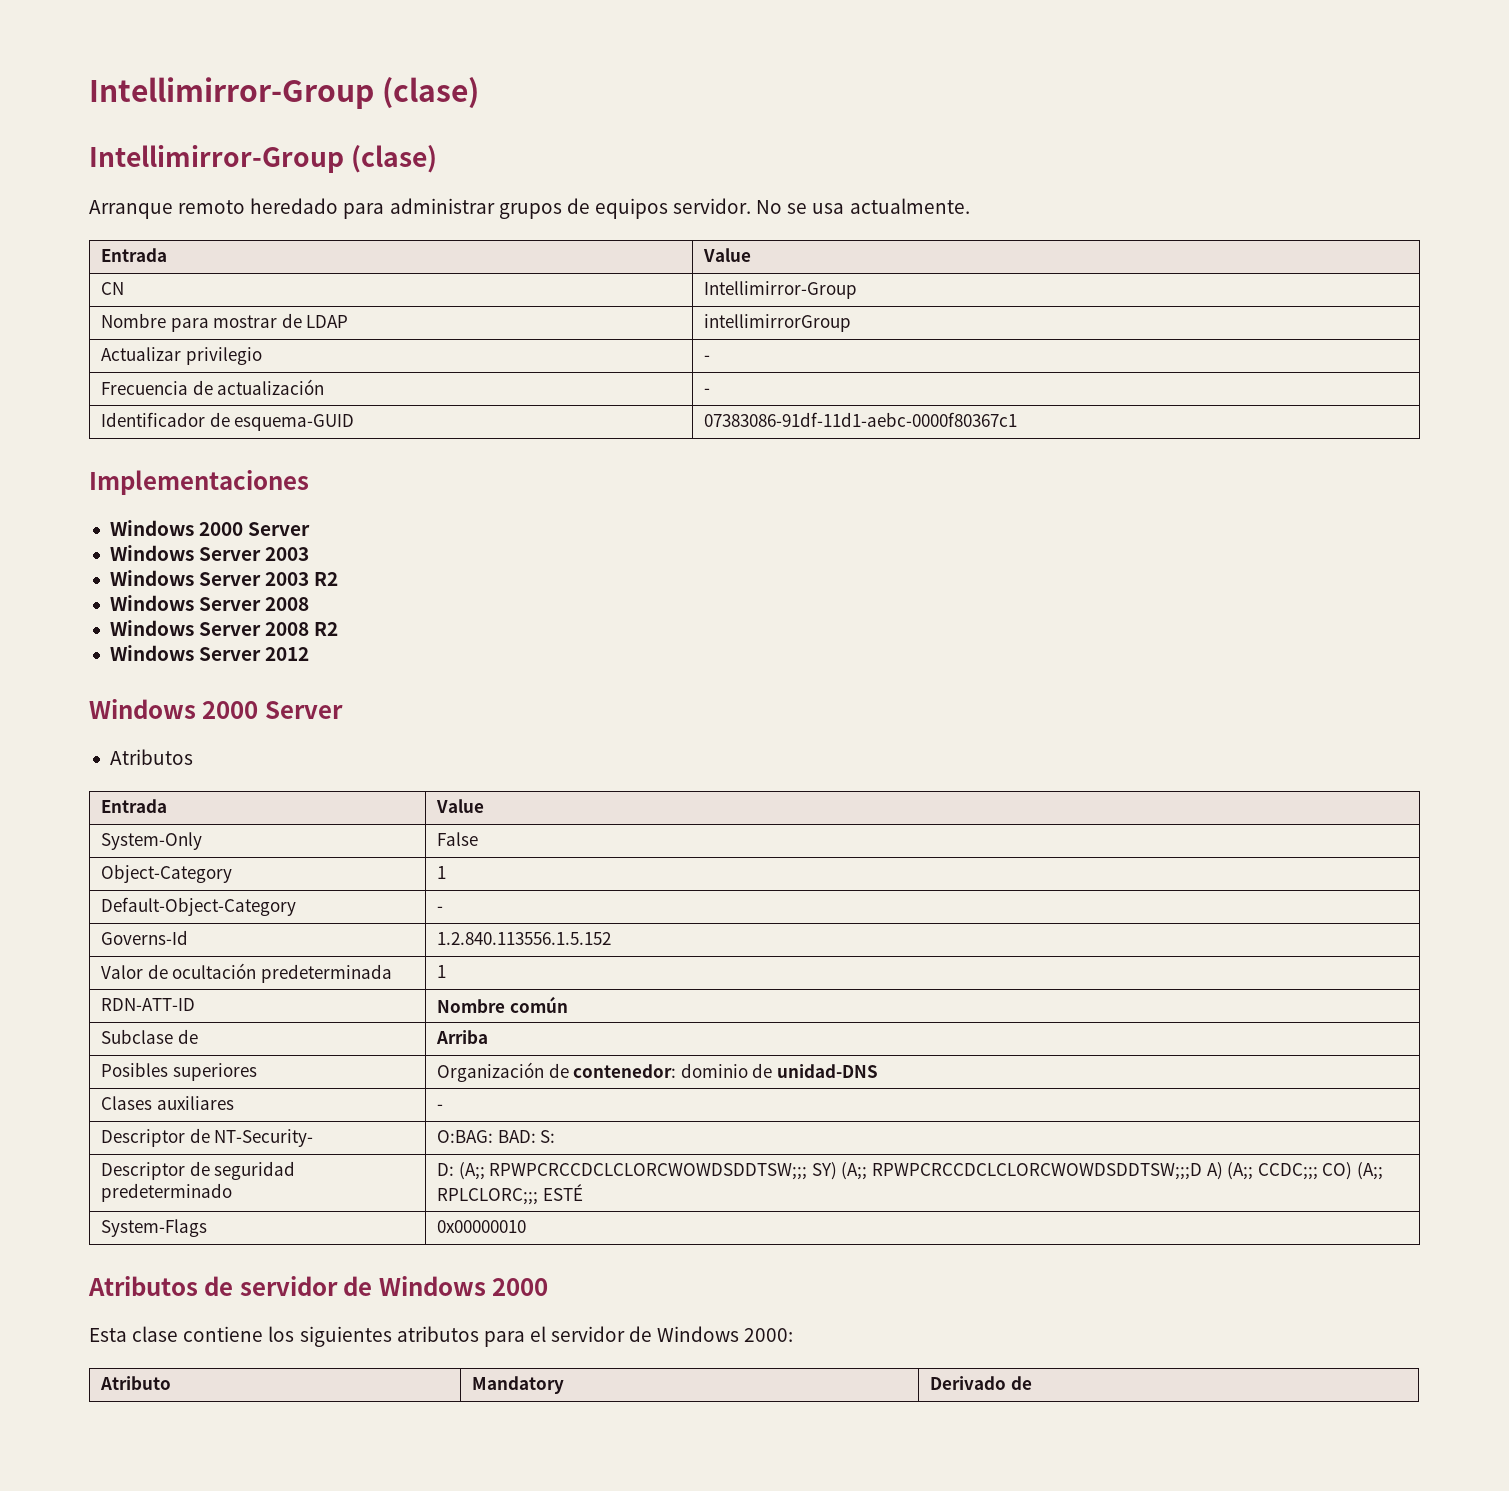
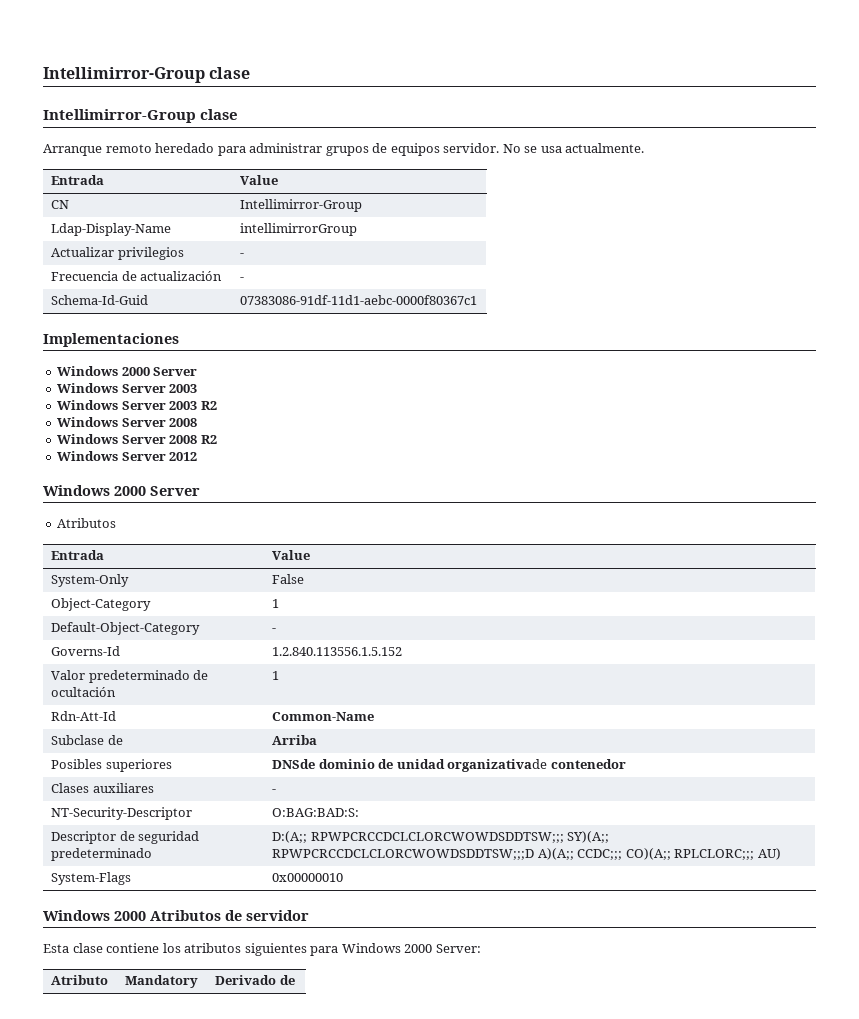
[89,77,480,109] [89,145,438,173] Intellimirror-Group (clase) // Intellimirror-Group (clase) -> [43,67,251,83] [43,109,239,123] Intellimirror-Group clase // Intellimirror-Group clase
[101,313,349,332] Nombre para mostrar de LDAP -> [51,223,172,236] Ldap-Display-Name
[185,347,262,365] privilegio -> [117,247,184,260] privilegios
[101,412,355,431] Identificador de esquema-GUID -> [51,295,149,305] Schema-Id-Guid
(144, 972) none -> [88,670,190,683] predeterminado
[260,964,392,983] [437,965,447,978] [101,998,196,1011] [437,996,568,1013] predeterminada | 1 // RDN-ATT-ID | Nombre común -> [272,671,280,680] [51,711,117,721] [272,712,375,721] | 1 // Rdn-Att-Id | Common-Name
[437,1062,878,1082] [101,1096,234,1110] [437,1104,444,1110] [101,1128,314,1147] [437,1130,556,1143] [101,1161,296,1180] [101,1183,233,1202] [437,1162,1383,1180] [437,1183,583,1205] Organización de contenedor: dominio de unidad-DNS // Clases auxiliares | - // Descriptor de NT-Security- | O:BAG: BAD: S: // Descriptor de seguridad predeterminado | D: (A;; RPWPCRCCDCLCLORCWOWDSDDTSW;;; SY) (A;; RPWPCRCCDCLCLORCWOWDSDDTSW;;;D A) (A;; CCDC;;; CO) (A;; RPLCLORC;;; ESTÉ -> [272,759,626,772] [51,783,154,793] [272,789,277,793] [51,807,193,820] [272,808,360,817] [51,831,200,844] [51,848,153,861] [272,831,610,843] [272,848,781,860] DNSde dominio de unidad organizativade contenedor // Clases auxiliares | - // NT-Security-Descriptor | O:BAG:BAD:S: // Descriptor de seguridad predeterminado | D:(A;; RPWPCRCCDCLCLORCWOWDSDDTSW;;; SY)(A;; RPWPCRCCDCLCLORCWOWDSDDTSW;;;D A)(A;; CCDC;;; CO)(A;; RPLCLORC;;; AU)
(527, 1226) none -> [43,910,146,921] Windows 2000
[343,1276,549,1296] de Windows 2000 -> (309, 915) none
[299,1326,794,1347] siguientes atributos para el servidor de Windows 2000: -> [184,943,481,956] atributos siguientes para Windows 2000 Server:

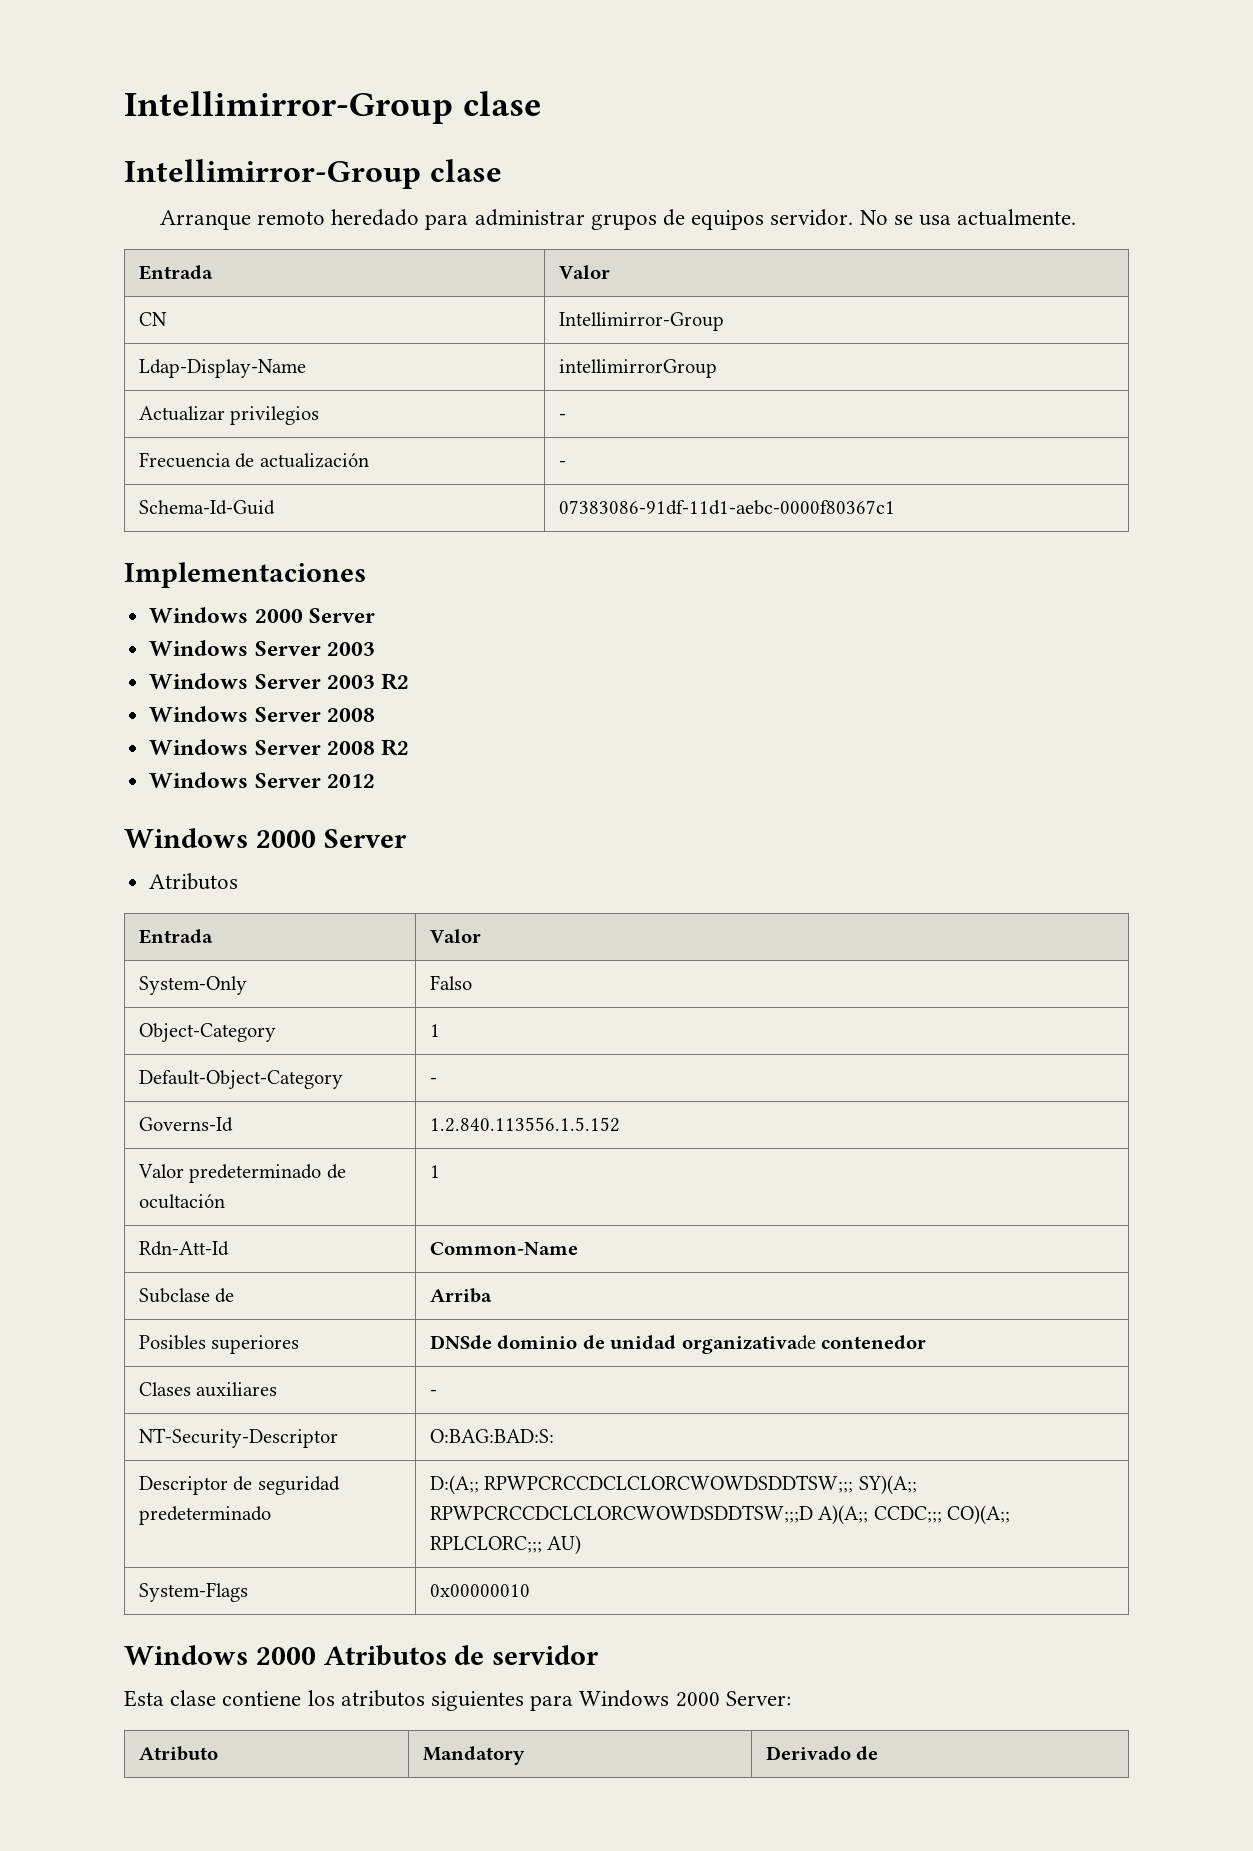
[240,175,279,185] Value -> [558,265,610,279] Valor
[272,550,311,560] Value -> [429,929,481,943] Valor
[272,574,305,584] False -> [429,975,472,990] Falso

